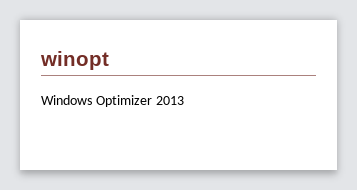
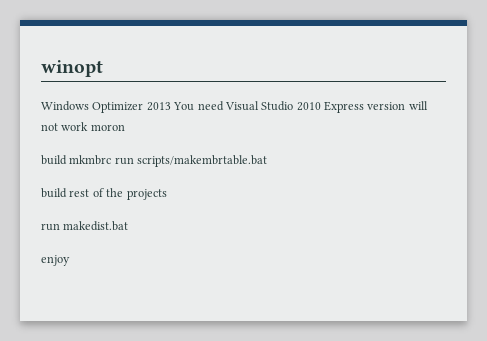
(184, 100) none -> [173,101,428,113] [41,122,125,131] [41,155,268,167] [41,188,167,200] [41,221,129,231] [41,255,70,266] You need Visual Studio 2010 Express version will not work moron // build mkmbrc run scripts/makembrtable.bat // build rest of the projects // run makedist.bat // enjoy

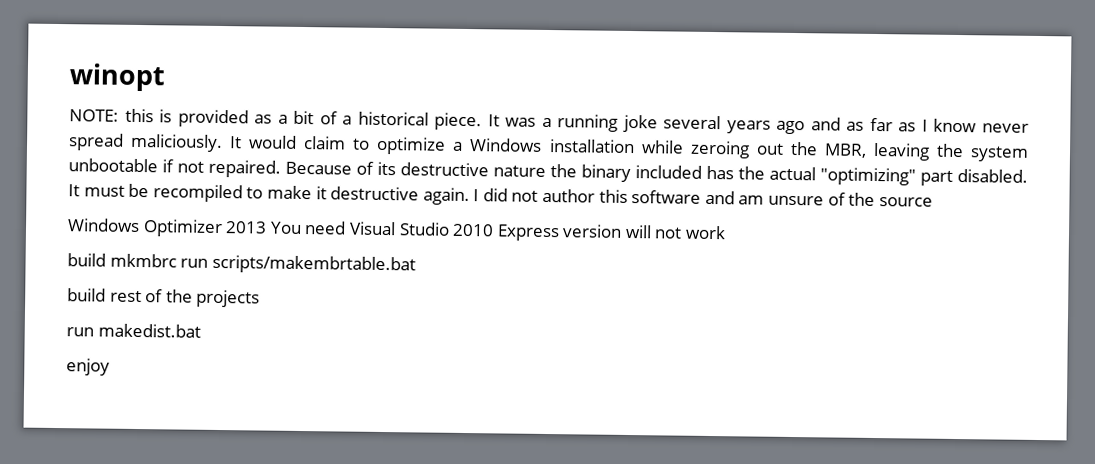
(103, 68) none -> [69,108,1029,135] [68,133,1029,162] [68,158,1028,186] [68,183,933,207] // NOTE: this is provided as a bit of a historical piece. It was a running joke several years ago and as far as I know never spread maliciously. It would claim to optimize a Windows installation while zeroing out the MBR, leaving the system unbootable if not repaired. Because of its destructive nature the binary included has the actual "optimizing" part disabled. It must be recompiled to make it destructive again. I did not author this software and am unsure of the source
[90,124,125,131] moron -> (727, 232) none

